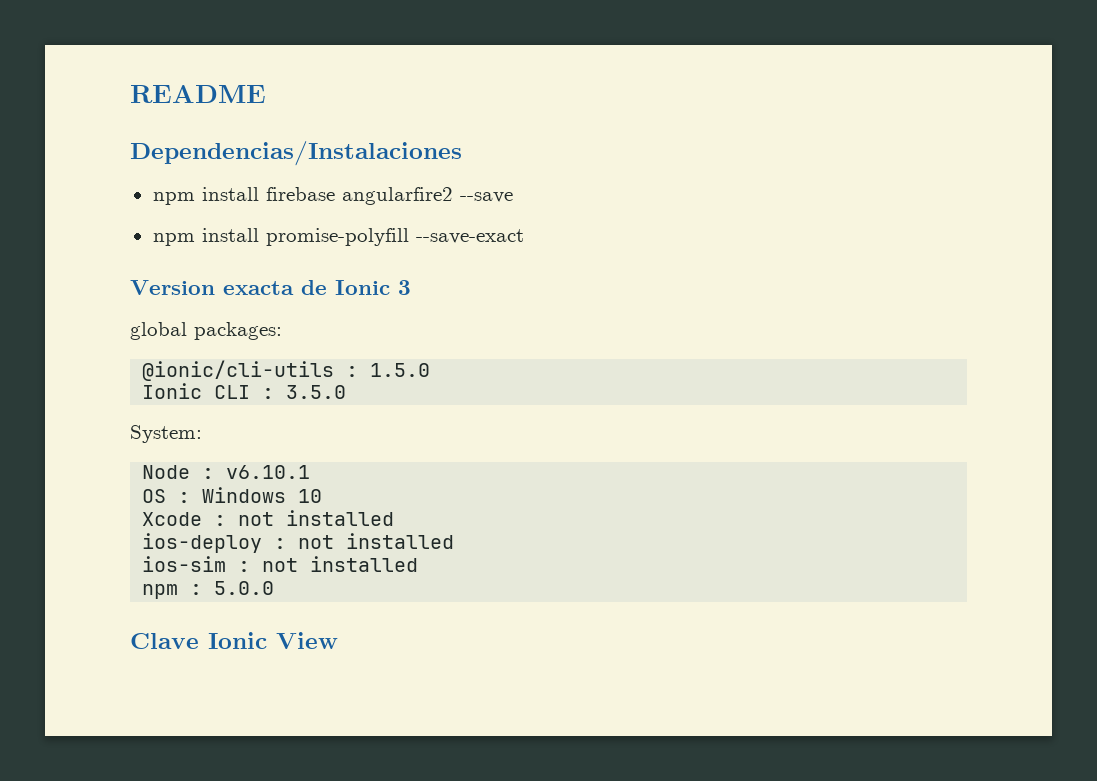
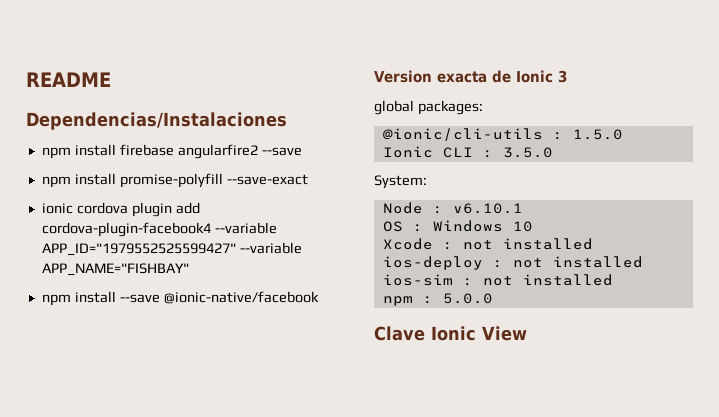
(524, 236) none -> [41,202,200,217] [41,222,277,237] [41,242,302,256] [41,263,189,276] [41,291,319,306] // ionic cordova plugin add cordova-plugin-facebook4 --variable APP_ID="1979552525599427" --variable APP_NAME="FISHBAY" // npm install --save @ionic-native/facebook

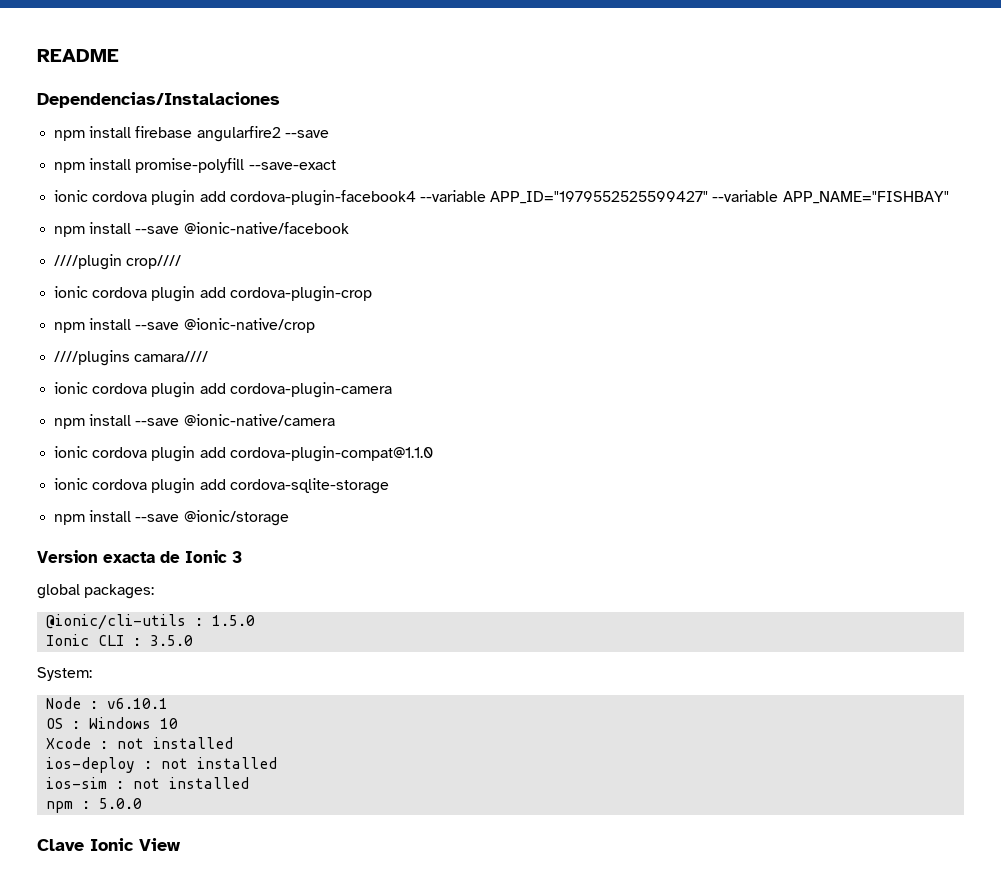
(319, 297) none -> [54,254,182,270] [54,286,372,302] [54,318,315,333] [54,350,209,366] [54,382,392,398] [54,414,335,429] [54,446,433,462] [54,478,389,494] [54,510,289,526] // ////plugin crop//// // ionic cordova plugin add cordova-plugin-crop // npm install --save @ionic-native/crop // ////plugins camara//// // ionic cordova plugin add cordova-plugin-camera // npm install --save @ionic-native/camera // ionic cordova plugin add cordova-plugin-compat@1.1.0 // ionic cordova plugin add cordova-sqlite-storage // npm install --save @ionic/storage

